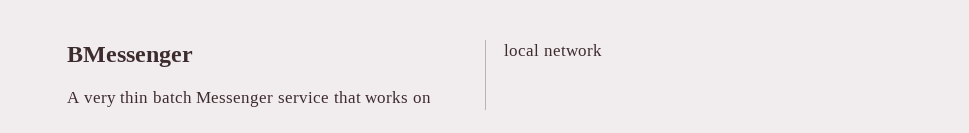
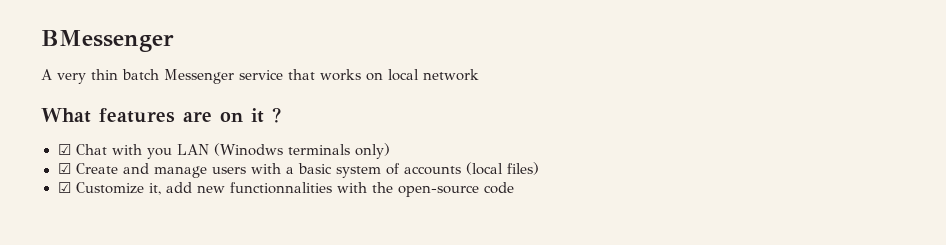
(602, 50) none -> [41,107,281,123] [57,143,390,159] [57,162,539,178] [57,182,514,197] // What features are on it ? // ☑ Chat with you LAN (Winodws terminals only) // ☑ Create and manage users with a basic system of accounts (local files) // ☑ Customize it, add new functionnalities with the open-source code

